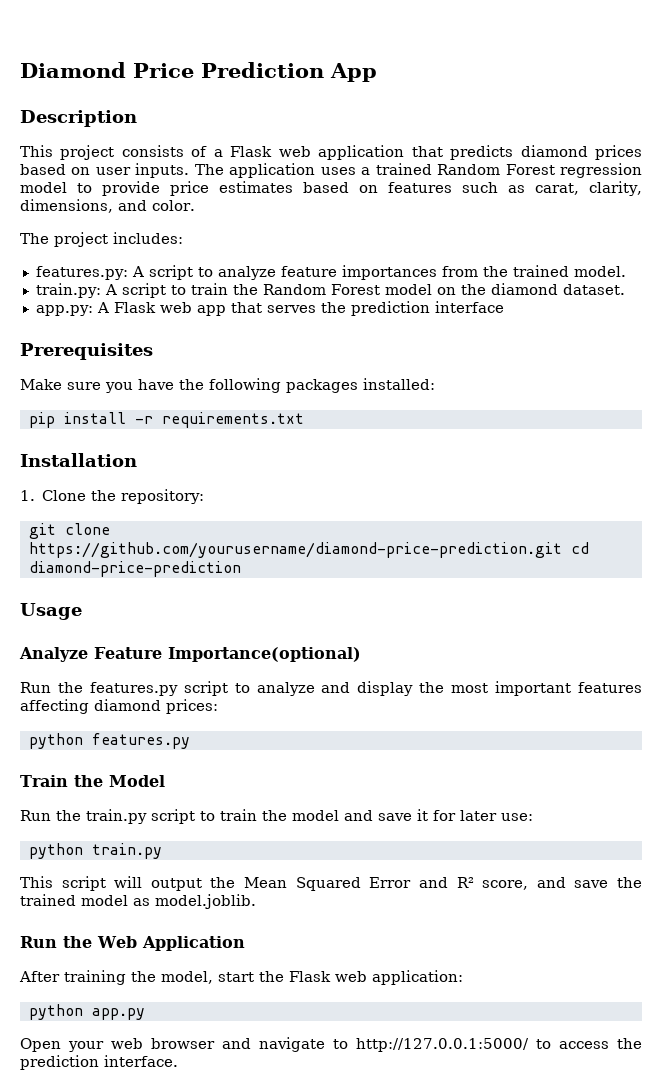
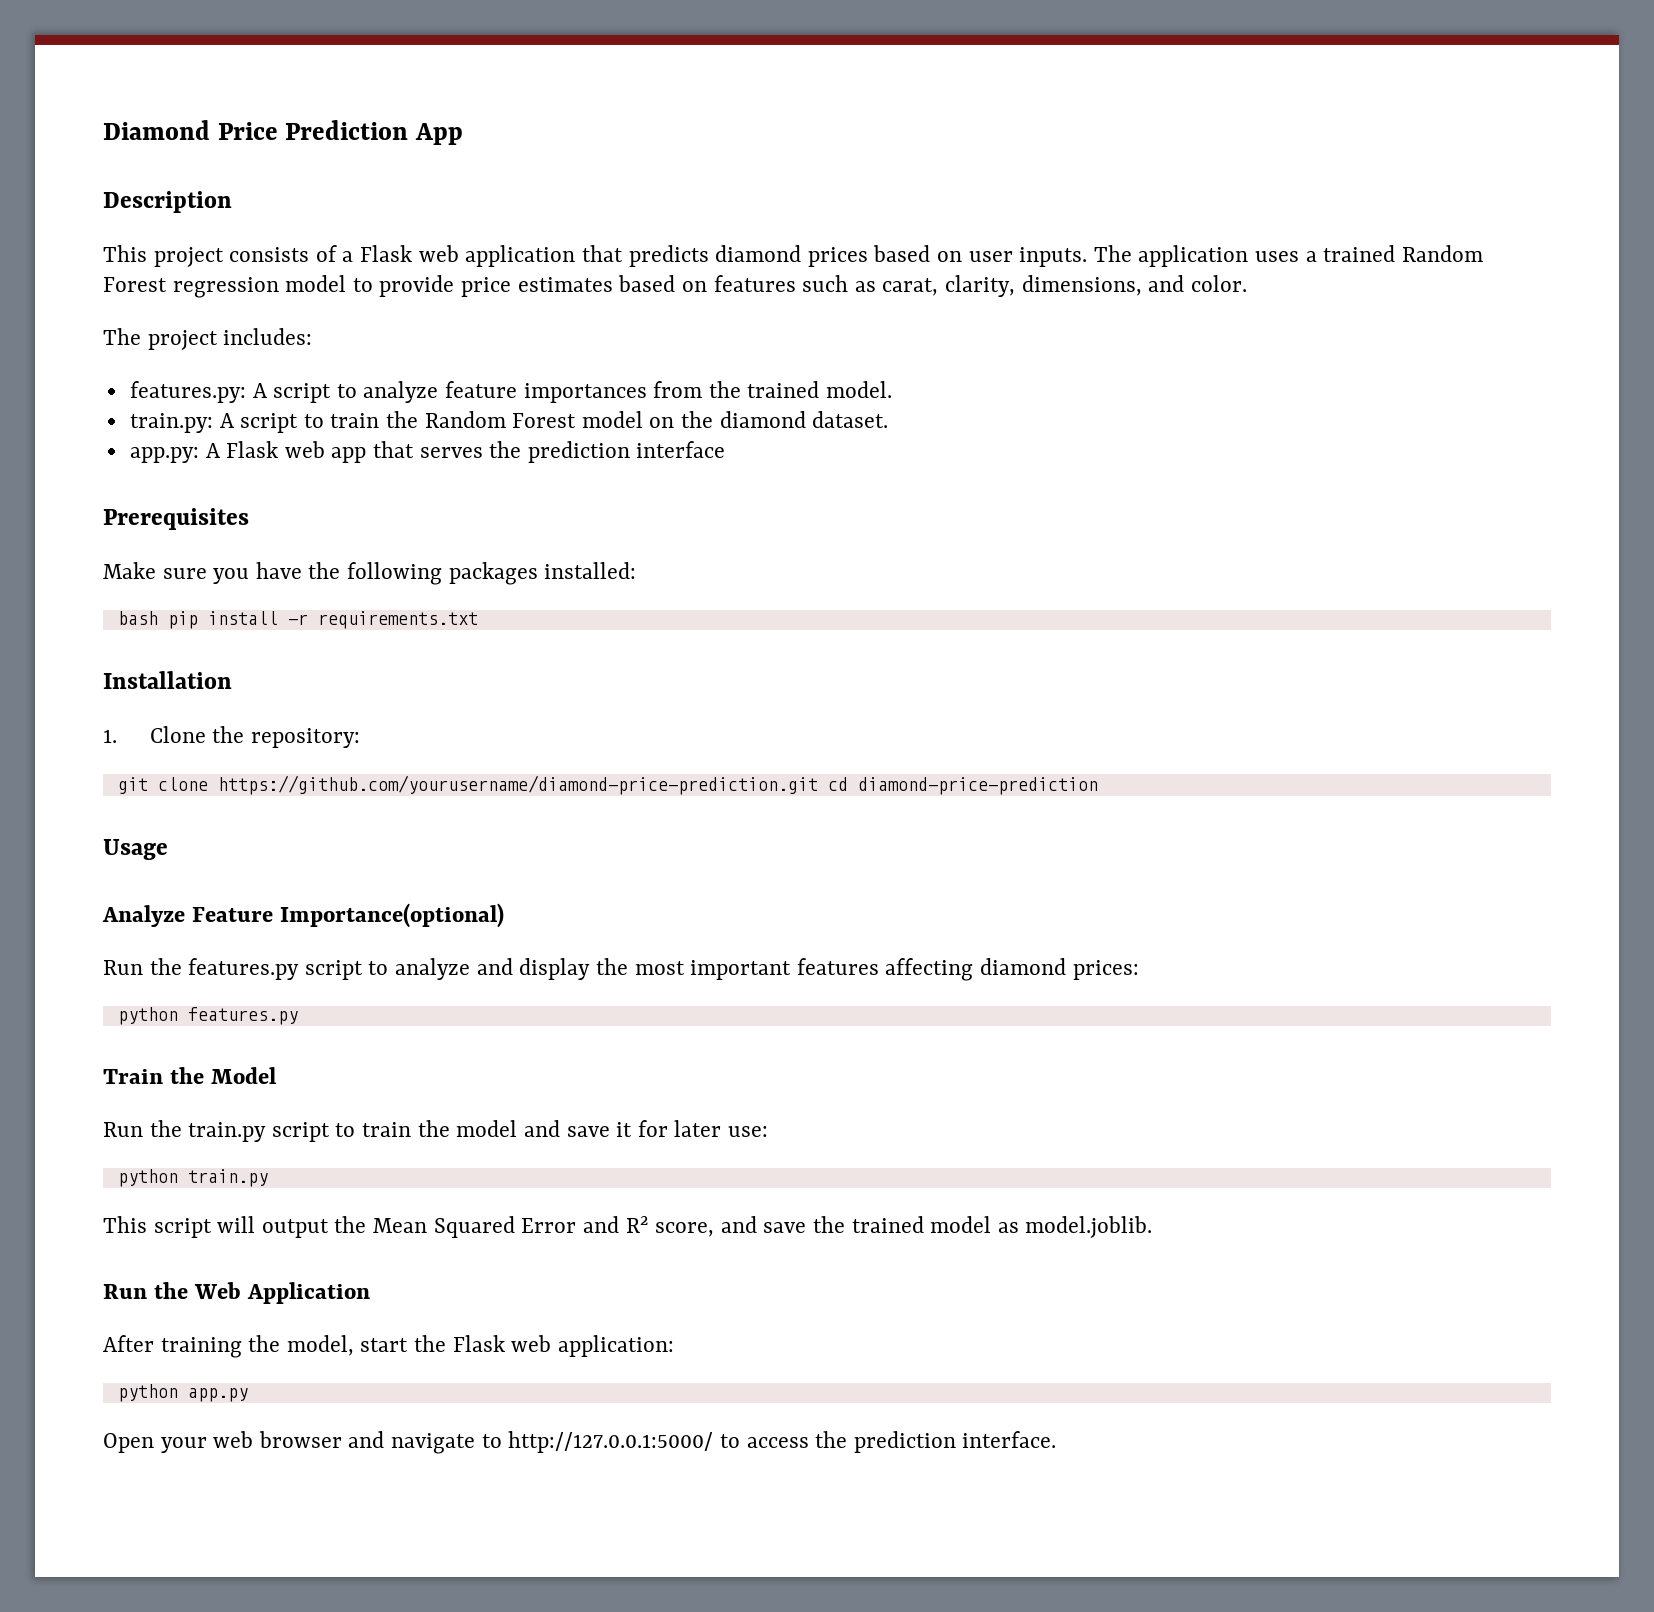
(435, 384) none -> [117,611,158,625] bash

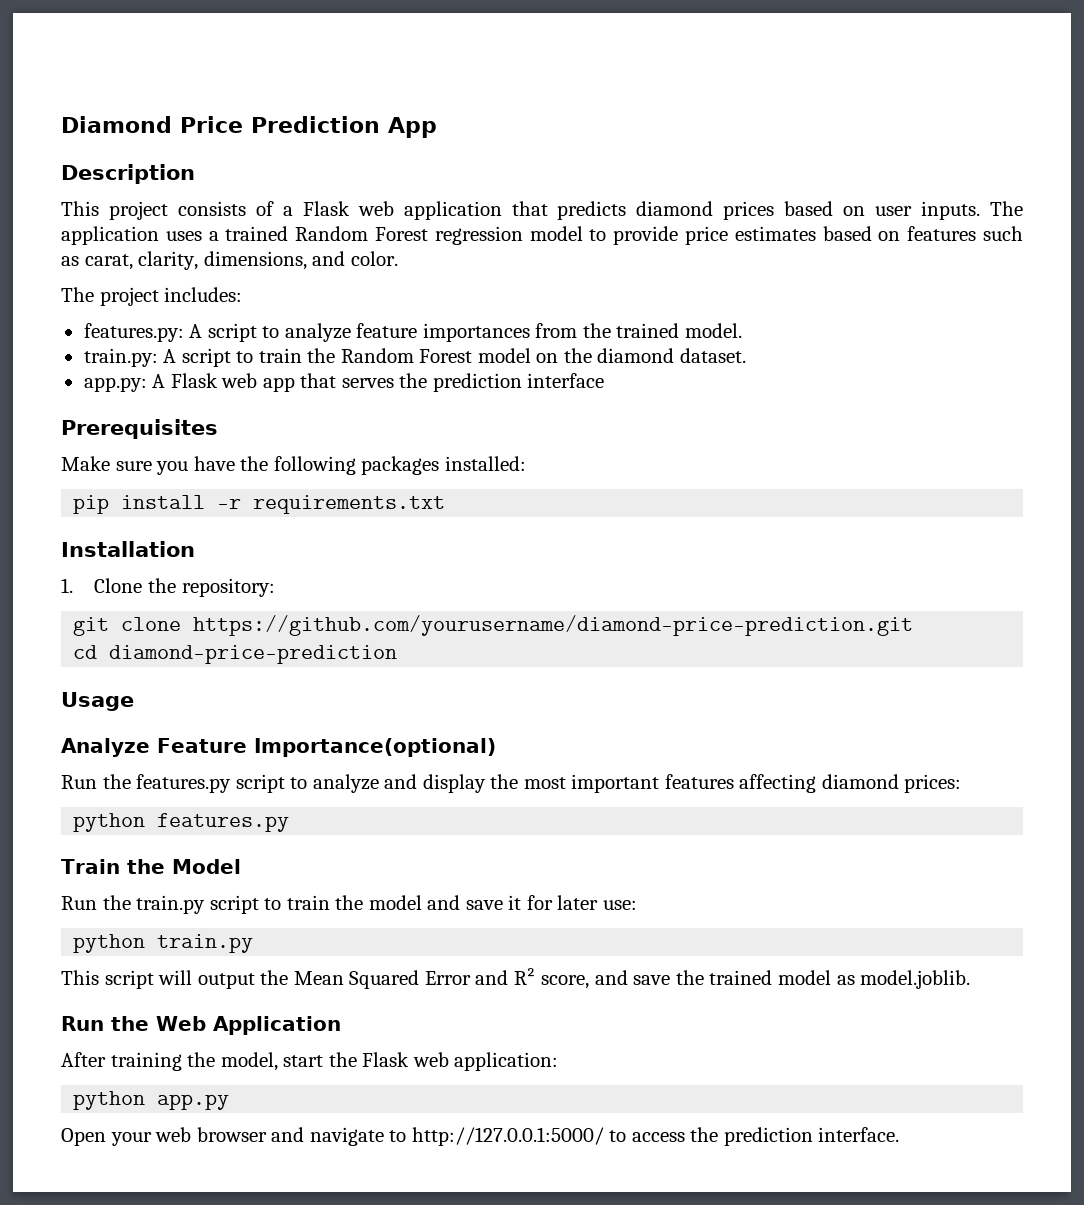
[117,611,158,625] bash -> (526, 463) none
(818, 785) none -> (914, 625) //

